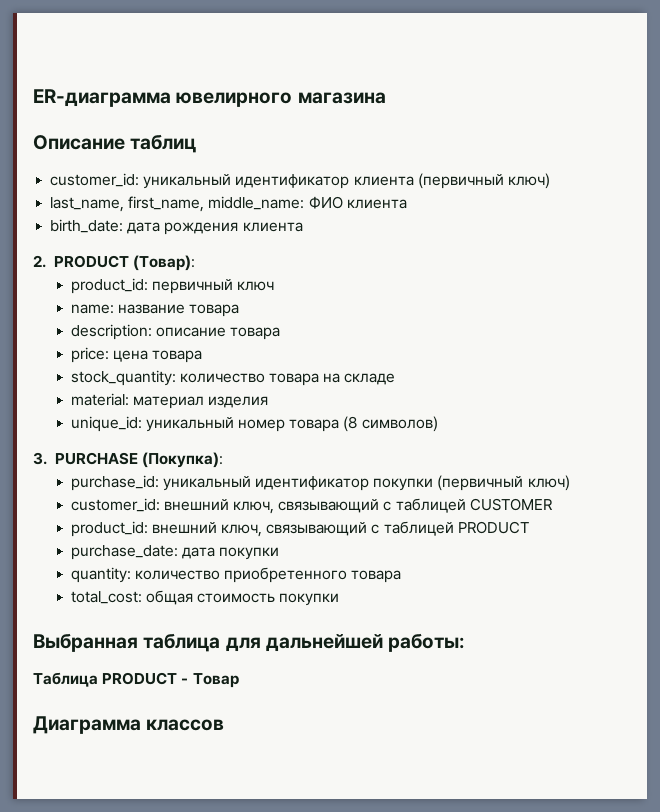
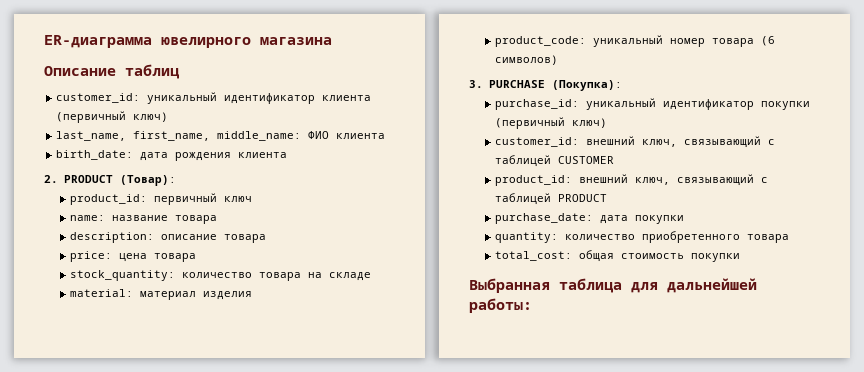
[70,416,142,432] unique_id: -> [495,36,587,47] product_code:
[343,416,358,432] (8 -> [761,36,776,46] (6
[33,672,239,688] [33,716,225,734] // Таблица PRODUCT - Товар // Диаграмма классов -> (532, 305) none

